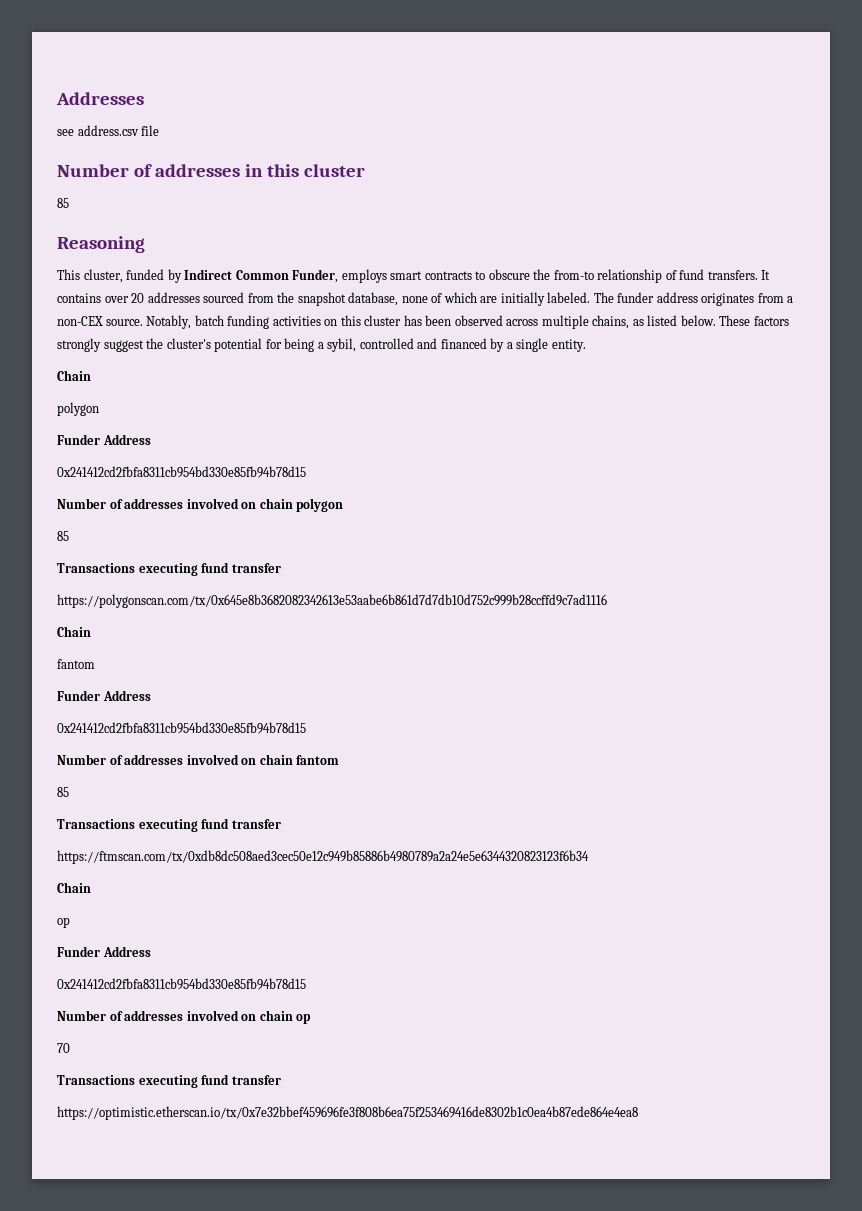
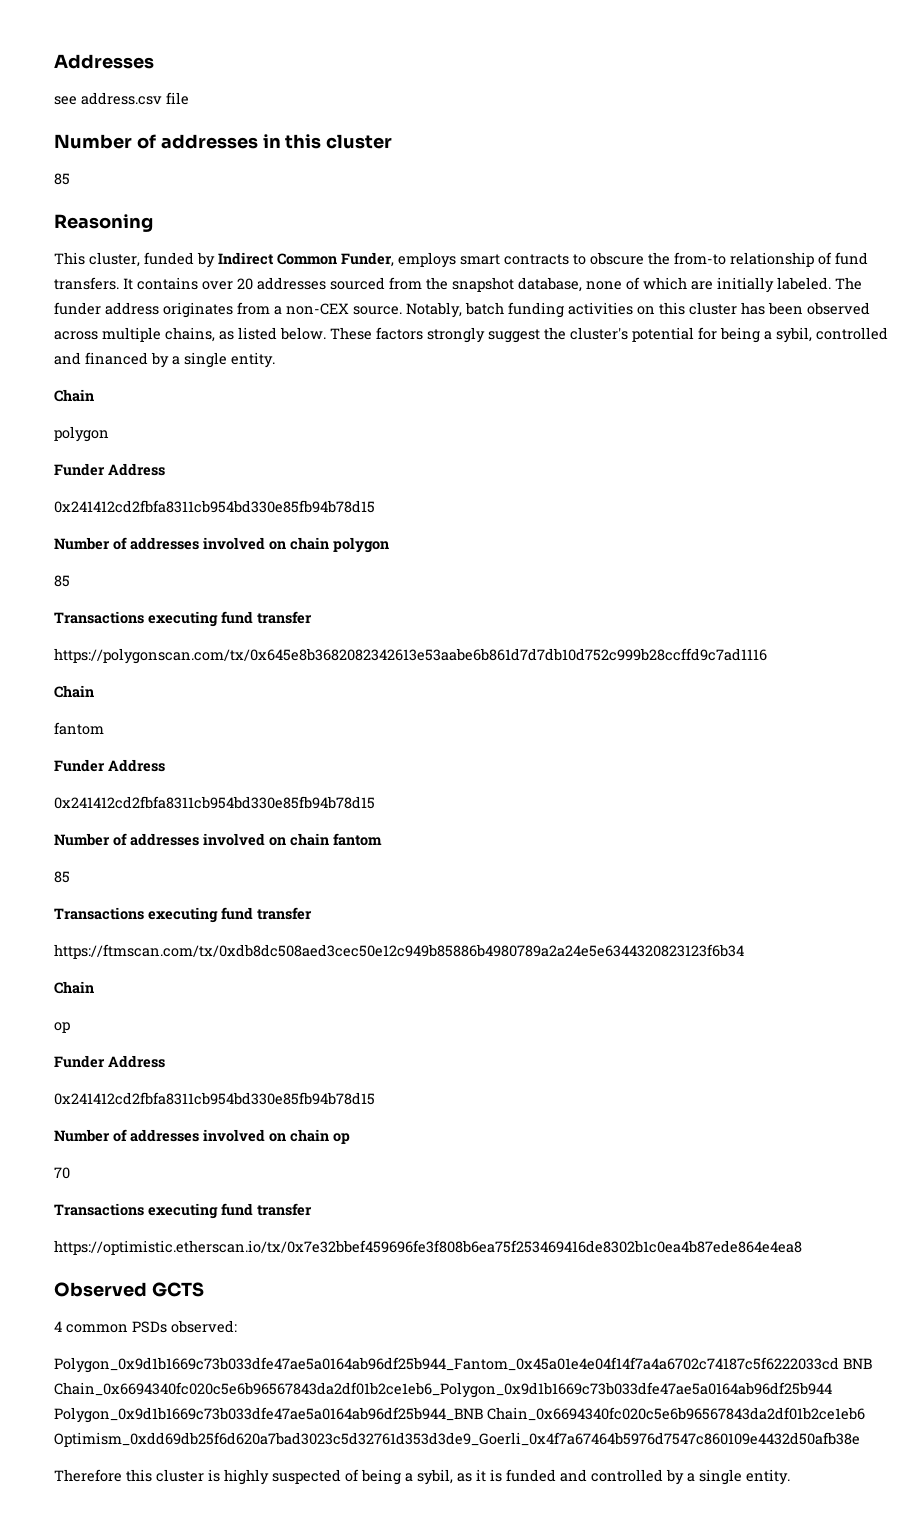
(638, 1113) none -> [54,1282,204,1297] [54,1320,237,1333] [54,1357,872,1373] [54,1382,832,1398] [54,1407,865,1423] [54,1432,860,1447] [54,1469,790,1485] // Observed GCTS // 4 common PSDs observed: // Polygon_0x9d1b1669c73b033dfe47ae5a0164ab96df25b944_Fantom_0x45a01e4e04f14f7a4a6702c74187c5f6222033cd BNB Chain_0x6694340fc020c5e6b96567843da2df01b2ce1eb6_Polygon_0x9d1b1669c73b033dfe47ae5a0164ab96df25b944 Polygon_0x9d1b1669c73b033dfe47ae5a0164ab96df25b944_BNB Chain_0x6694340fc020c5e6b96567843da2df01b2ce1eb6 Optimism_0xdd69db25f6d620a7bad3023c5d32761d353d3de9_Goerli_0x4f7a67464b5976d7547c860109e4432d50afb38e // Therefore this cluster is highly suspected of being a sybil, as it is funded and controlled by a single entity.

